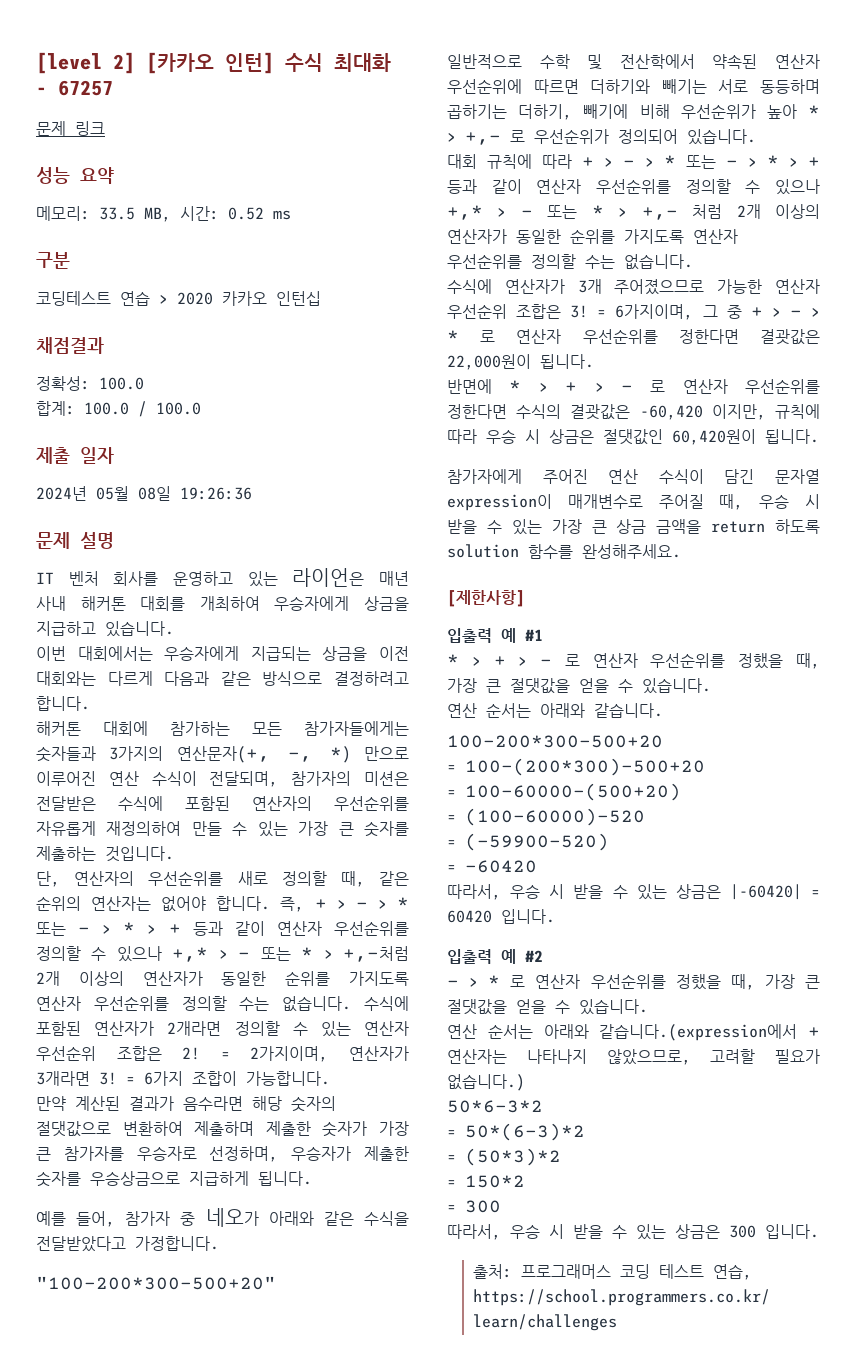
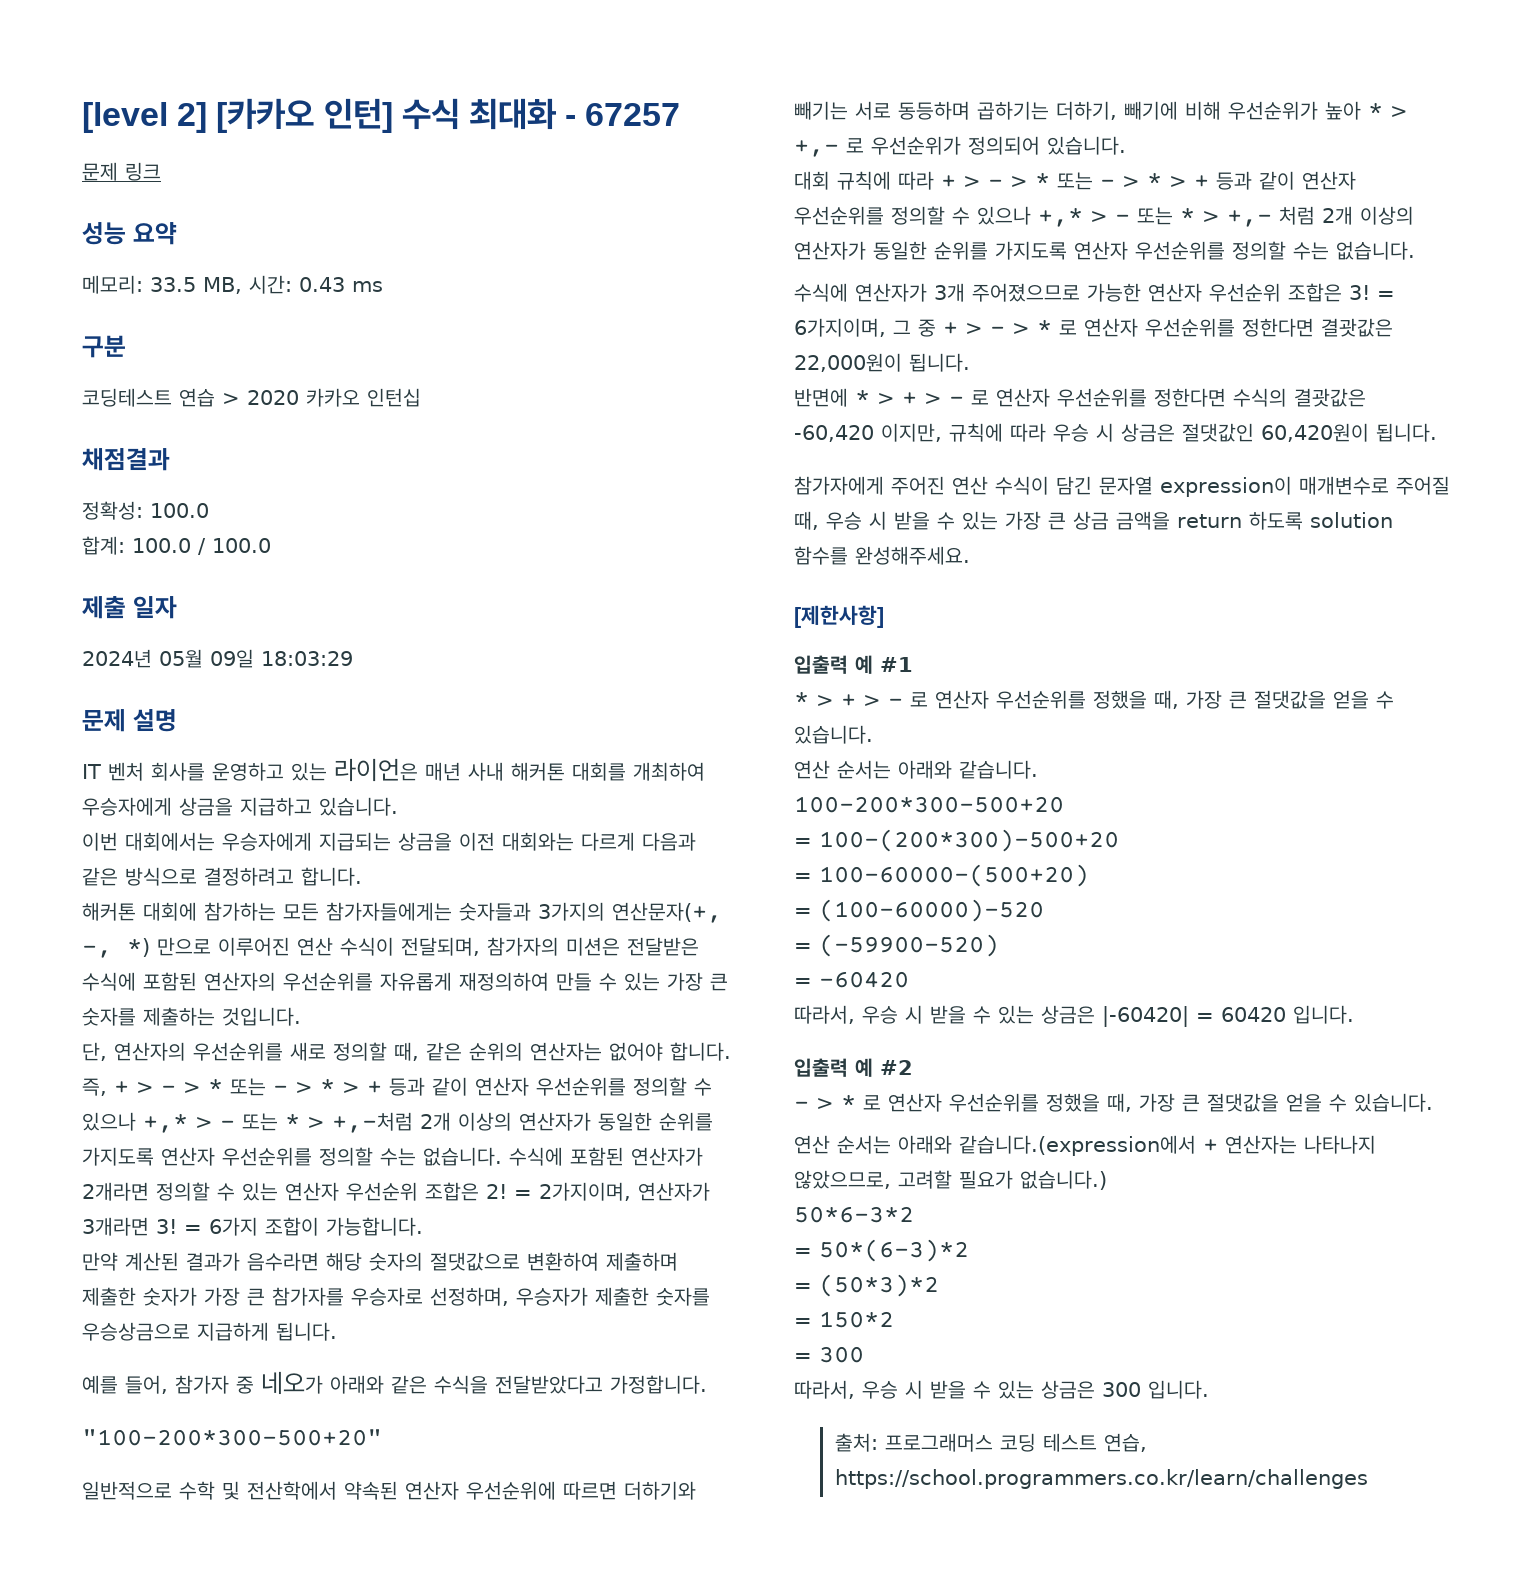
[228,207,264,220] 0.52 -> [299,277,345,292] 0.43
[138,486,252,501] 08일 19:26:36 -> [210,649,353,668] 09일 18:03:29

